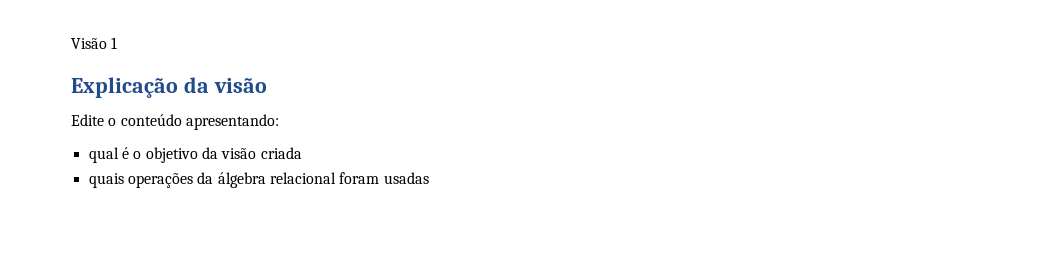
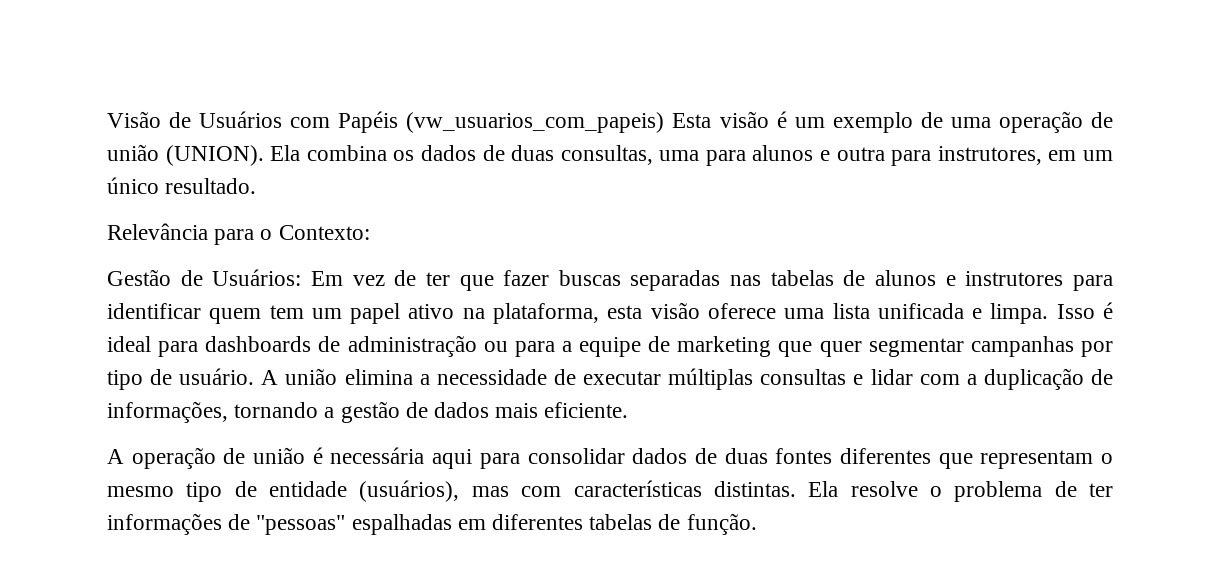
[111,37,118,49] [71,77,267,98] [71,114,279,130] [88,147,302,163] [88,172,429,188] 1 // Explicação da visão // Edite o conteúdo apresentando: // qual é o objetivo da visão criada // quais operações da álgebra relacional foram usadas -> [169,111,1113,133] [107,144,1113,166] [107,177,257,194] [107,223,370,245] [107,269,1113,291] [107,302,1113,324] [107,335,1113,357] [107,368,1113,390] [107,401,629,423] [107,447,1113,469] [107,480,1114,502] [107,513,757,535] de Usuários com Papéis (vw_usuarios_com_papeis) Esta visão é um exemplo de uma operação de união (UNION). Ela combina os dados de duas consultas, uma para alunos e outra para instrutores, em um único resultado. // Relevância para o Contexto: // Gestão de Usuários: Em vez de ter que fazer buscas separadas nas tabelas de alunos e instrutores para identificar quem tem um papel ativo na plataforma, esta visão oferece uma lista unificada e limpa. Isso é ideal para dashboards de administração ou para a equipe de marketing que quer segmentar campanhas por tipo de usuário. A união elimina a necessidade de executar múltiplas consultas e lidar com a duplicação de informações, tornando a gestão de dados mais eficiente. // A operação de união é necessária aqui para consolidar dados de duas fontes diferentes que representam o mesmo tipo de entidade (usuários), mas com características distintas. Ela resolve o problema de ter informações de "pessoas" espalhadas em diferentes tabelas de função.

